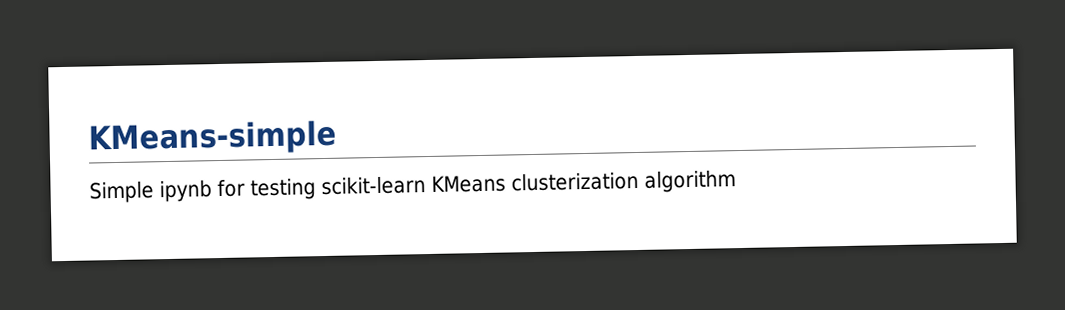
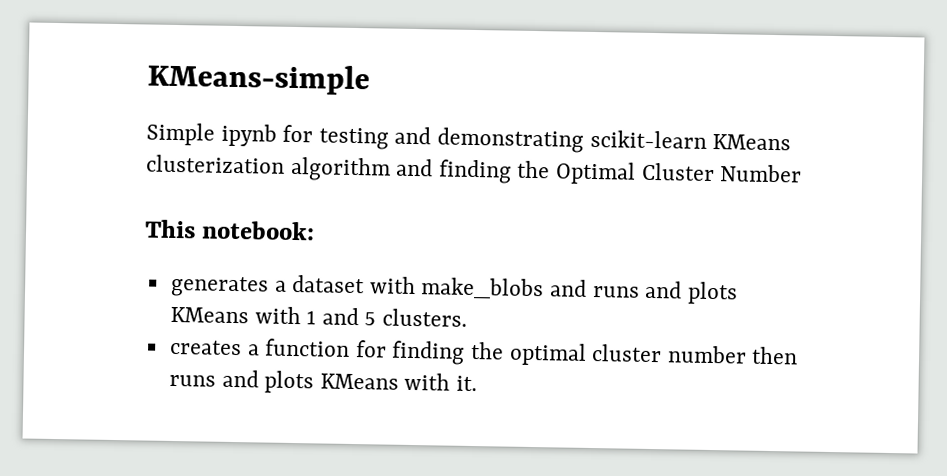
(316, 189) none -> [394,126,585,153] and demonstrating
(736, 181) none -> [396,158,803,185] [144,219,316,241] [169,274,738,305] [169,306,468,327] [169,338,799,366] [168,369,478,394] and finding the Optimal Cluster Number // This notebook: // generates a dataset with make_blobs and runs and plots KMeans with 1 and 5 clusters. // creates a function for finding the optimal cluster number then runs and plots KMeans with it.

